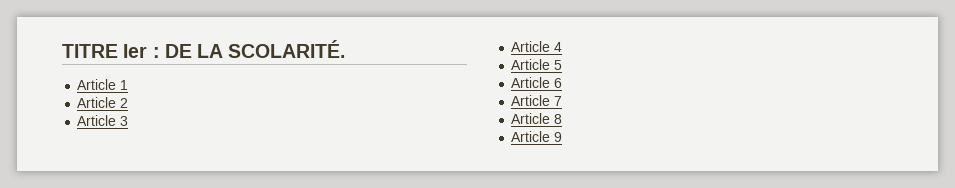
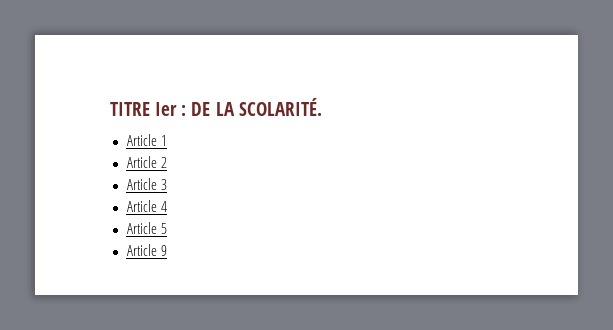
[511,77,563,88] [511,95,563,106] [511,113,563,124] // Article 6 // Article 7 // Article 8 -> (167, 228) none

